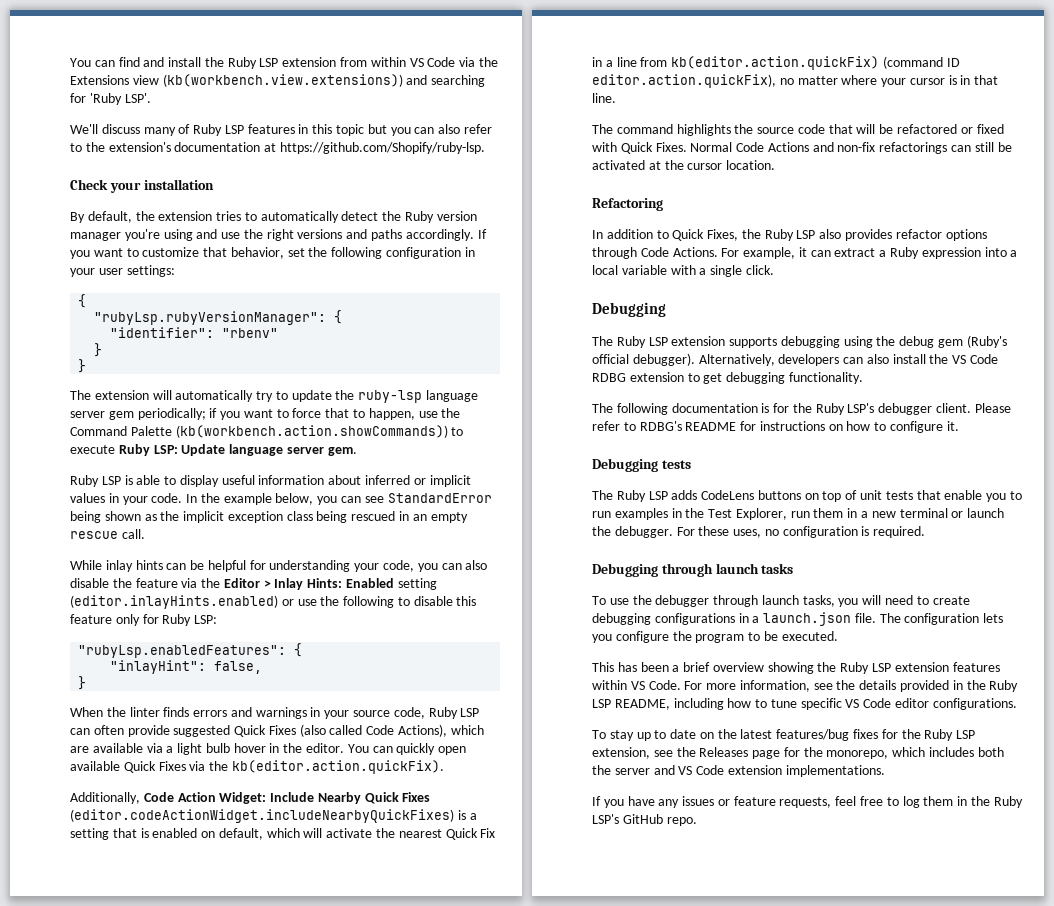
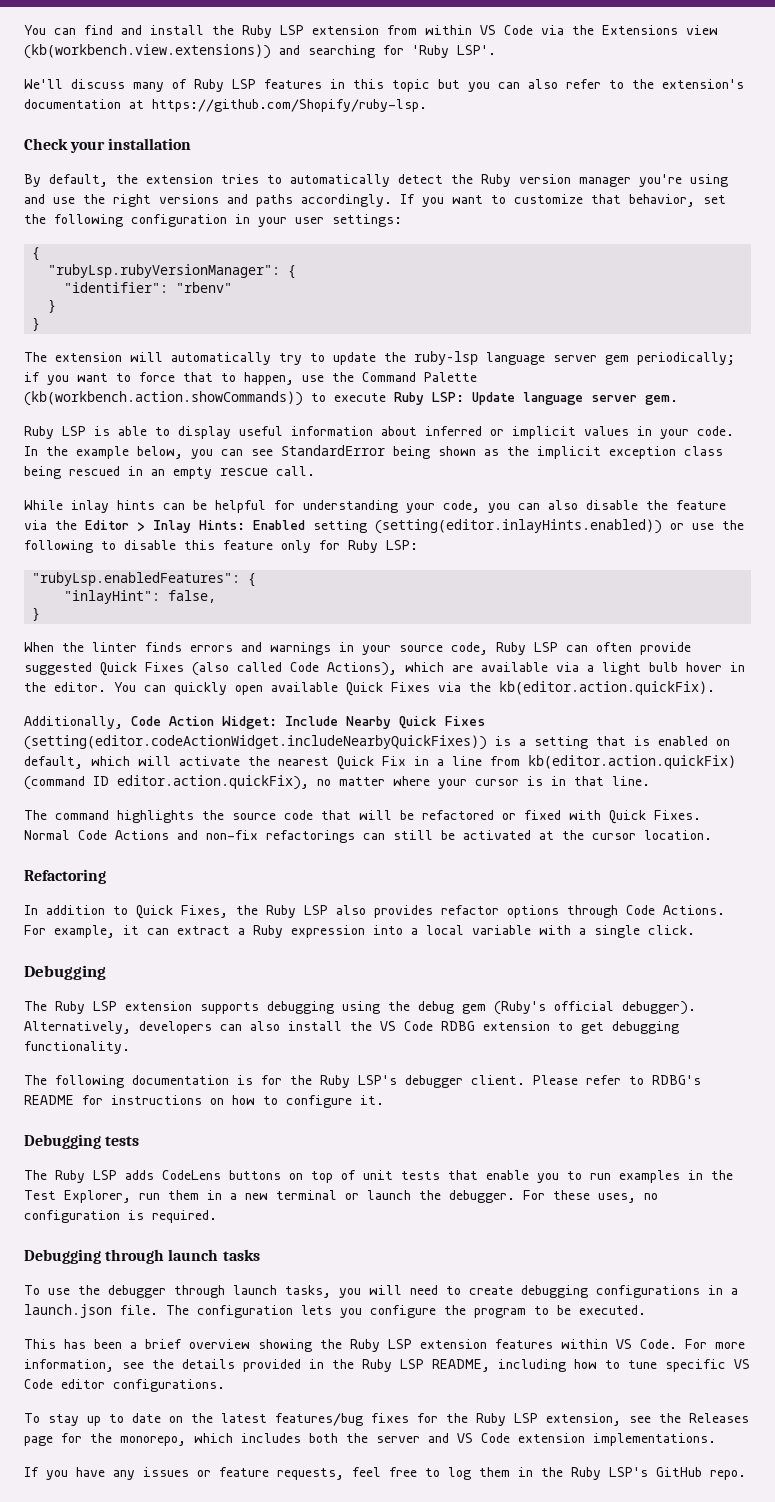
[70,595,278,609] (editor.inlayHints.enabled) -> [375,519,662,534] (setting(editor.inlayHints.enabled))
[70,809,454,823] (editor.codeActionWidget.includeNearbyQuickFixes) -> [24,735,487,750] (setting(editor.codeActionWidget.includeNearbyQuickFixes))

